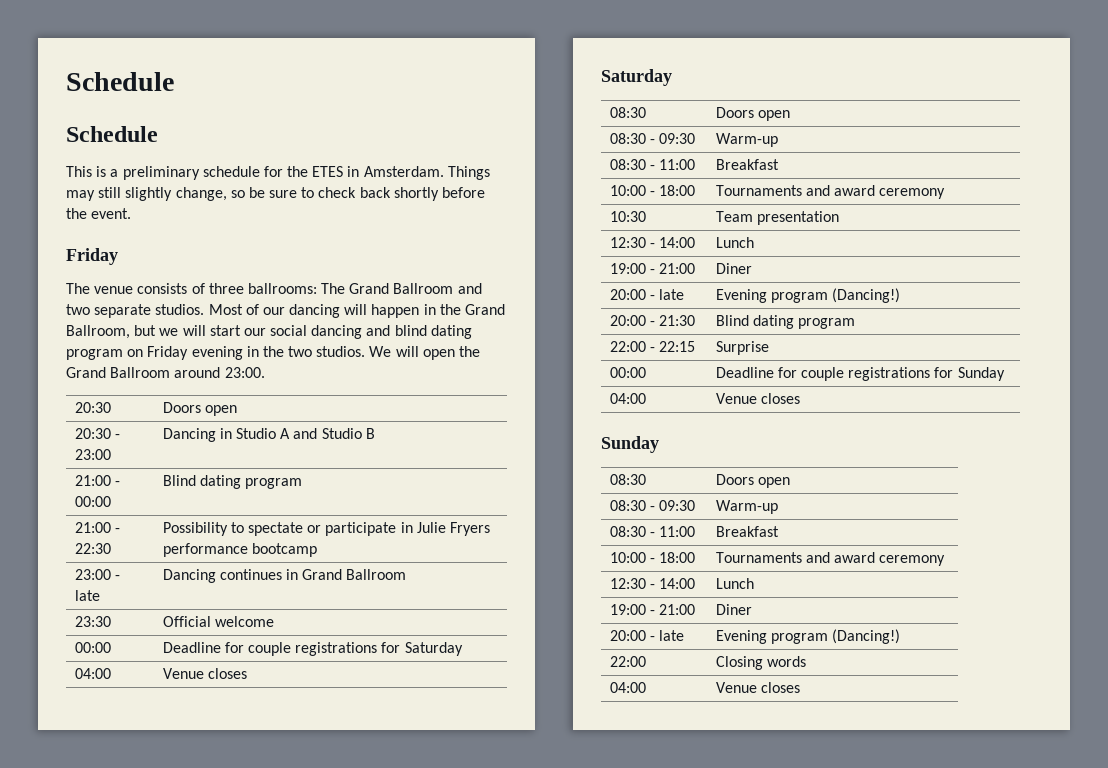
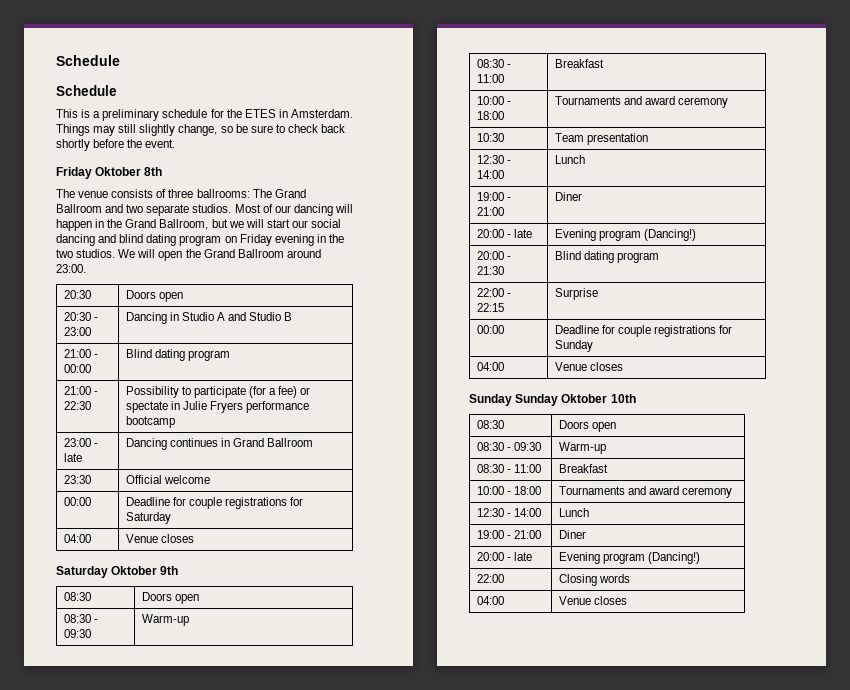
(118, 256) none -> [95,167,163,176] Oktober 8th
[247,522,397,536] spectate or participate -> [193,386,311,398] [125,401,168,413] participate (for a fee) or spectate
(672, 77) none -> [111,566,179,575] Oktober 9th
(659, 444) none -> [515,394,636,406] Sunday Oktober 10th

